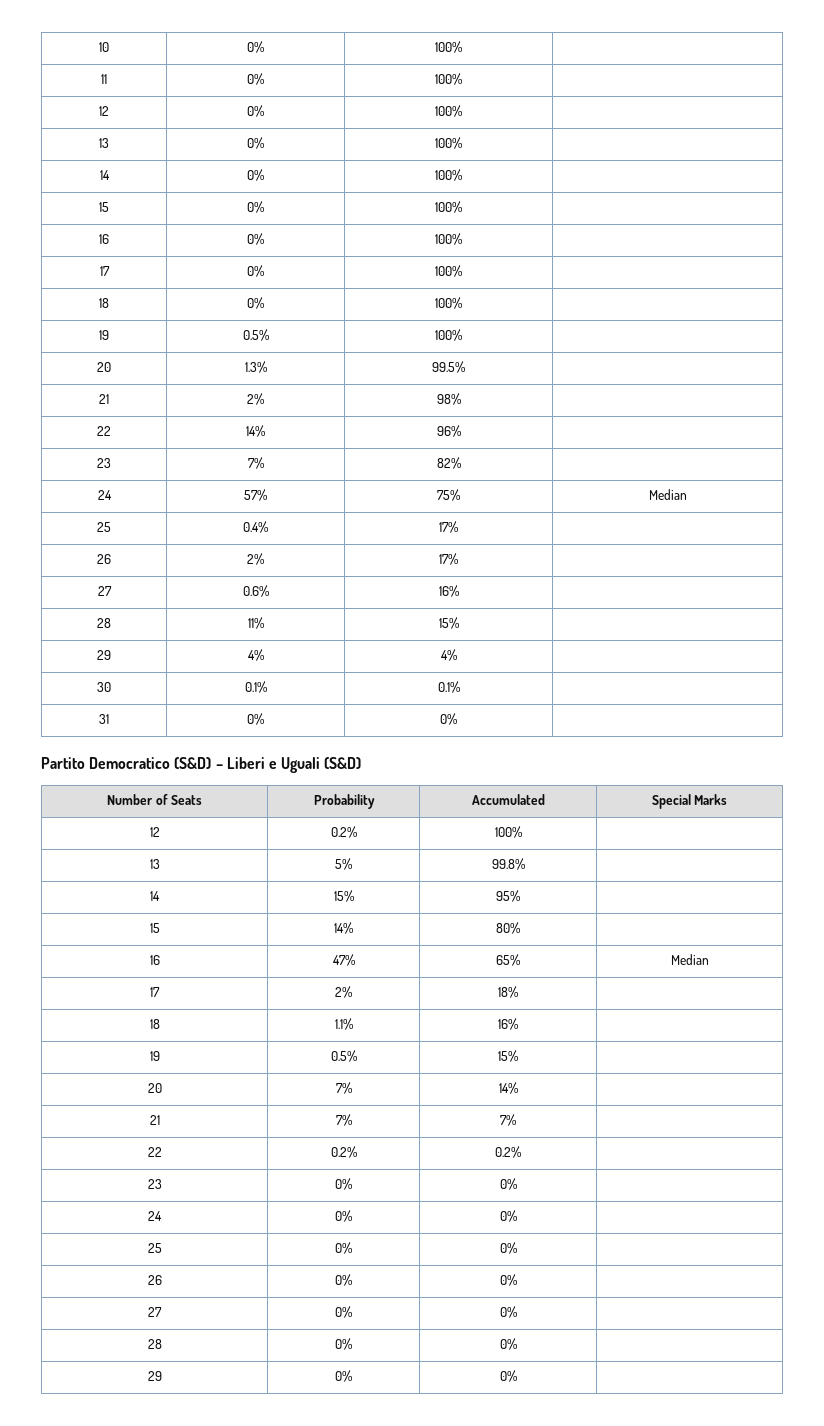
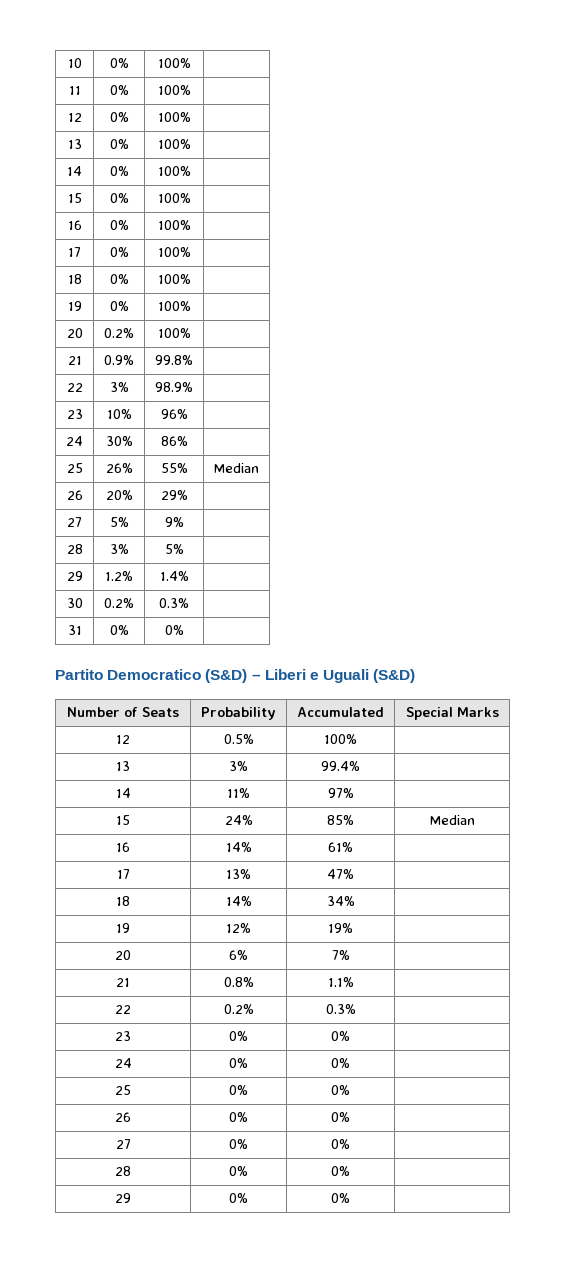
[242,329,269,341] 0.5% -> [109,301,129,311] 0%
[244,361,267,373] [432,361,465,373] [99,394,109,404] [247,393,264,405] [436,393,461,405] [97,426,111,436] [246,425,265,437] [436,425,461,437] [97,458,111,468] [247,457,264,469] [436,457,461,469] [97,490,112,500] [244,489,267,501] [437,489,460,501] [648,489,687,500] [97,522,111,532] [243,521,268,533] [439,521,458,533] [97,554,111,564] [247,553,264,565] [439,553,458,565] [97,586,112,596] [242,585,269,597] [438,585,459,597] [97,618,111,628] [247,617,264,629] [438,617,459,629] [97,650,111,660] [247,649,264,661] [440,649,457,661] 1.3% | 99.5% | // 21 | 2% | 98% | // 22 | 14% | 96% | // 23 | 7% | 82% | // 24 | 57% | 75% | Median // 25 | 0.4% | 17% | // 26 | 2% | 17% | // 27 | 0.6% | 16% | // 28 | 11% | 15% | // 29 | 4% | 4% -> [104,328,134,338] [157,328,191,338] [67,356,82,365] [104,355,134,365] [155,355,193,365] [66,383,83,392] [109,382,129,392] [155,382,193,392] [66,409,83,419] [106,409,132,419] [160,409,188,419] [66,436,83,446] [105,436,133,446] [160,436,188,446] [66,463,83,473] [105,463,133,473] [160,463,188,473] [214,463,259,473] [66,490,83,500] [105,490,133,500] [160,490,188,500] [67,517,82,527] [109,517,129,527] [164,517,184,527] [66,544,83,554] [109,544,129,554] [164,544,184,554] [66,571,83,581] [105,571,133,581] [159,571,189,581] 0.2% | 100% | // 21 | 0.9% | 99.8% | // 22 | 3% | 98.9% | // 23 | 10% | 96% | // 24 | 30% | 86% | // 25 | 26% | 55% | Median // 26 | 20% | 29% | // 27 | 5% | 9% | // 28 | 3% | 5% | // 29 | 1.2% | 1.4%
[244,681,267,693] [437,681,460,693] 0.1% | 0.1% -> [104,598,134,608] [159,598,189,608] 0.2% | 0.3%
[330,826,357,838] [494,826,522,838] [149,859,160,869] [335,858,352,870] [491,858,525,870] [150,891,160,901] [333,890,354,902] [496,890,520,902] [149,923,160,933] [334,922,353,934] [496,922,520,934] [149,955,160,965] [332,954,355,966] [496,954,520,966] [670,954,709,965] [150,987,160,997] [335,986,352,998] [498,986,518,998] [149,1019,160,1029] [334,1018,353,1030] [498,1018,518,1030] [149,1051,160,1061] [330,1050,357,1062] [498,1050,518,1062] [147,1083,162,1093] [335,1082,352,1094] [498,1082,518,1094] [149,1115,160,1125] [335,1114,352,1126] [500,1114,516,1126] 0.2% | 100% | // 13 | 5% | 99.8% | // 14 | 15% | 95% | // 15 | 14% | 80% | // 16 | 47% | 65% | Median // 17 | 2% | 18% | // 18 | 1.1% | 16% | // 19 | 0.5% | 15% | // 20 | 7% | 14% | // 21 | 7% | 7% -> [223,734,254,744] [324,734,357,744] [116,761,130,771] [229,761,248,771] [321,761,360,771] [115,788,131,798] [227,788,250,798] [327,788,354,798] [116,815,130,825] [224,815,253,825] [327,815,354,825] [429,815,475,825] [116,842,130,852] [225,842,252,852] [328,842,353,852] [116,869,130,879] [226,869,251,879] [327,869,354,879] [116,896,130,906] [225,896,252,906] [326,896,355,906] [116,923,130,933] [226,923,251,933] [328,923,353,933] [115,950,131,960] [229,950,248,960] [331,950,350,960] [116,978,130,987] [223,977,254,987] [327,977,354,987] 0.5% | 100% | // 13 | 3% | 99.4% | // 14 | 11% | 97% | // 15 | 24% | 85% | Median // 16 | 14% | 61% | // 17 | 13% | 47% | // 18 | 14% | 34% | // 19 | 12% | 19% | // 20 | 6% | 7% | // 21 | 0.8% | 1.1%
[495,1146,521,1158] 0.2% -> [325,1004,356,1014] 0.3%

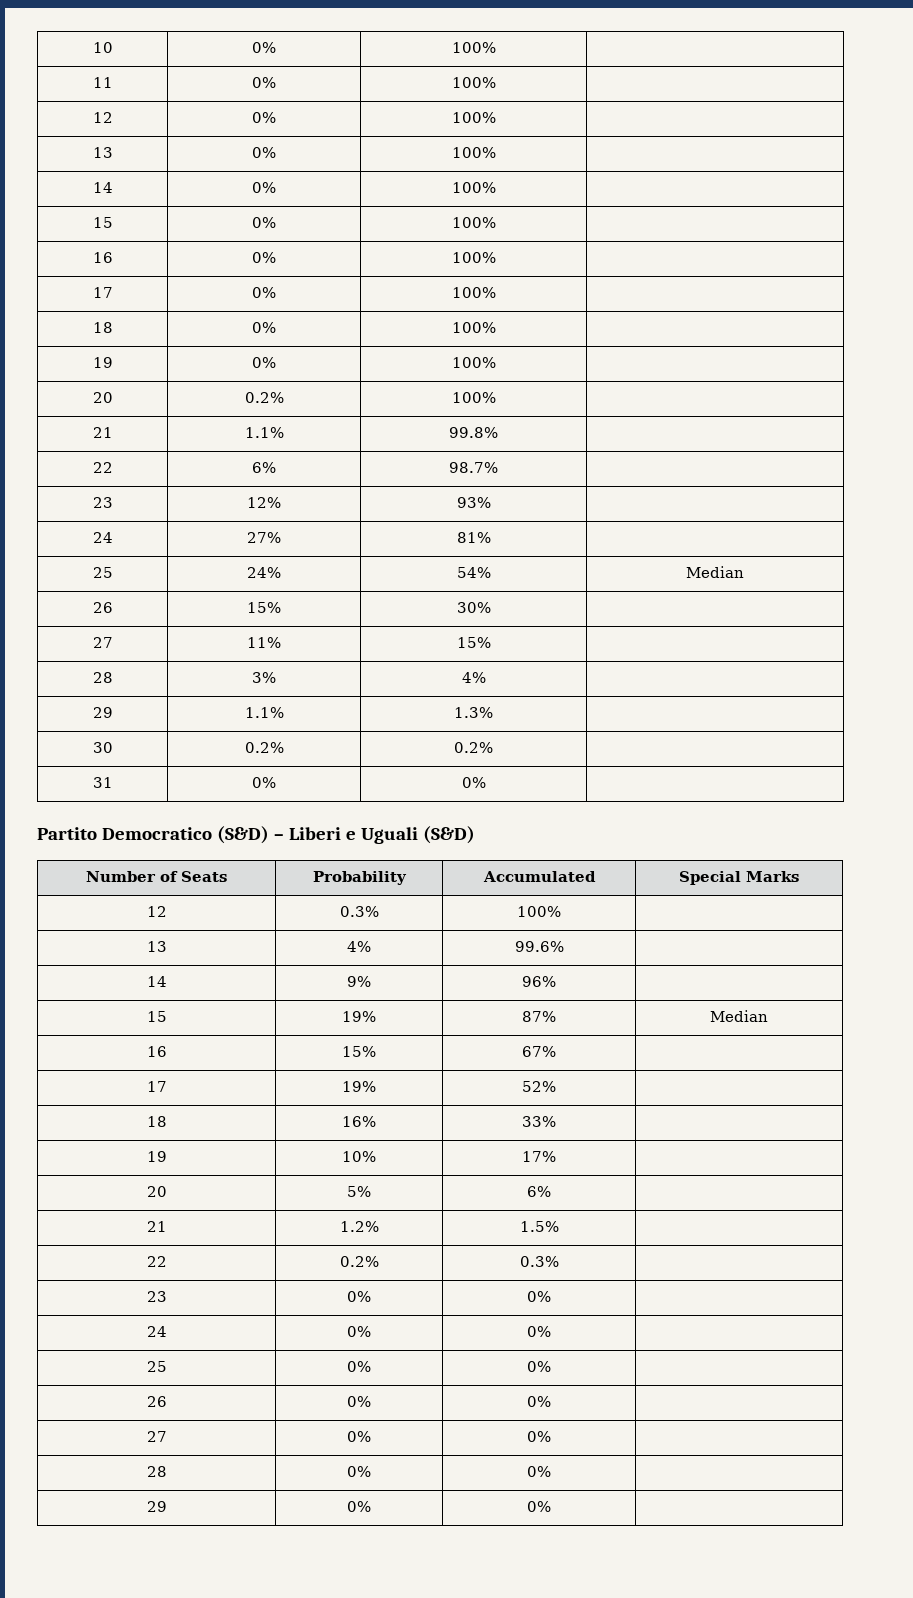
[104,355,134,365] 0.9% -> [244,427,284,438] 1.1%
[109,382,129,392] [155,382,193,392] [66,409,83,419] [106,409,132,419] [160,409,188,419] [66,436,83,446] [105,436,133,446] [160,436,188,446] [66,463,83,473] [105,463,133,473] [160,463,188,473] 3% | 98.9% | // 23 | 10% | 96% | // 24 | 30% | 86% | // 25 | 26% | 55% -> [252,462,276,473] [449,462,498,473] [92,497,113,508] [247,497,281,508] [456,497,491,508] [92,532,113,543] [247,532,281,543] [456,532,491,543] [92,567,113,578] [247,567,281,578] [456,567,491,578] 6% | 98.7% | // 23 | 12% | 93% | // 24 | 27% | 81% | // 25 | 24% | 54%
[105,490,133,500] [160,490,188,500] [67,517,82,527] [109,517,129,527] [164,517,184,527] 20% | 29% | // 27 | 5% | 9% -> [247,602,281,613] [456,602,491,613] [92,637,113,648] [247,637,281,648] [456,637,491,648] 15% | 30% | // 27 | 11% | 15%
[164,544,184,554] [66,571,83,581] [105,571,133,581] [159,571,189,581] 5% | // 29 | 1.2% | 1.4% -> [461,672,486,683] [92,707,113,718] [244,707,284,718] [454,707,493,718] 4% | // 29 | 1.1% | 1.3%
[159,598,189,608] 0.3% -> [454,742,493,753] 0.2%
[223,734,254,744] [324,734,357,744] [116,761,130,771] [229,761,248,771] [321,761,360,771] [115,788,131,798] [227,788,250,798] [327,788,354,798] [116,815,130,825] [224,815,253,825] [327,815,354,825] 0.5% | 100% | // 13 | 3% | 99.4% | // 14 | 11% | 97% | // 15 | 24% | 85% -> [339,906,379,917] [517,906,561,917] [146,941,167,952] [347,941,371,952] [514,941,564,952] [146,976,167,987] [347,976,371,987] [522,976,556,987] [146,1011,167,1022] [342,1011,376,1022] [522,1011,556,1022] 0.3% | 100% | // 13 | 4% | 99.6% | // 14 | 9% | 96% | // 15 | 19% | 87%
[225,842,252,852] [328,842,353,852] [116,869,130,879] [226,869,251,879] [327,869,354,879] [116,896,130,906] [225,896,252,906] [326,896,355,906] [116,923,130,933] [226,923,251,933] [328,923,353,933] [115,950,131,960] [229,950,248,960] [331,950,350,960] [116,978,130,987] [223,977,254,987] [327,977,354,987] 14% | 61% | // 17 | 13% | 47% | // 18 | 14% | 34% | // 19 | 12% | 19% | // 20 | 6% | 7% | // 21 | 0.8% | 1.1% -> [342,1046,376,1057] [522,1046,556,1057] [146,1081,167,1092] [342,1081,376,1092] [522,1081,556,1092] [146,1116,167,1127] [342,1116,376,1127] [522,1116,556,1127] [146,1151,167,1162] [342,1151,376,1162] [522,1151,556,1162] [146,1186,167,1197] [347,1186,371,1197] [527,1186,551,1197] [146,1221,167,1232] [339,1221,379,1232] [519,1221,559,1232] 15% | 67% | // 17 | 19% | 52% | // 18 | 16% | 33% | // 19 | 10% | 17% | // 20 | 5% | 6% | // 21 | 1.2% | 1.5%

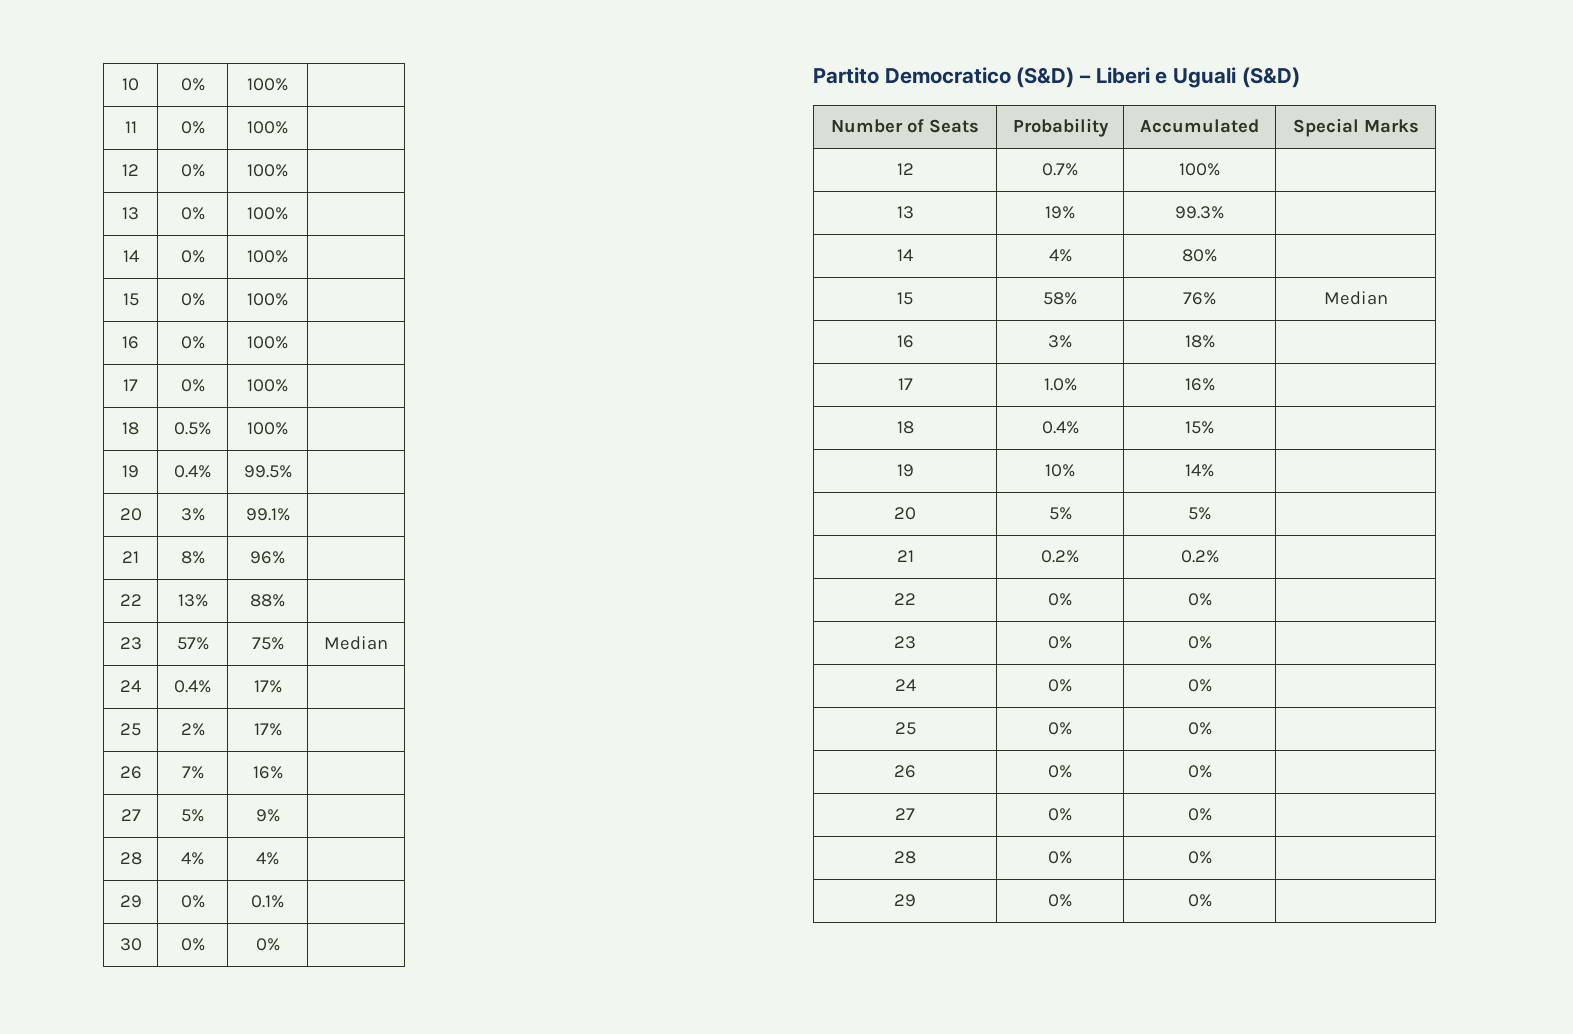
[252,322,276,333] 0% -> [174,422,211,435] 0.5%
[252,357,276,368] [451,357,496,368] [92,392,113,403] [244,392,284,403] [451,392,496,403] [92,427,113,438] [244,427,284,438] [449,427,498,438] [92,462,113,473] [252,462,276,473] [449,462,498,473] [92,497,113,508] [247,497,281,508] [456,497,491,508] [92,532,113,543] [247,532,281,543] [456,532,491,543] [92,567,113,578] [247,567,281,578] [456,567,491,578] [686,566,744,578] [92,602,113,613] [247,602,281,613] [456,602,491,613] [92,637,113,648] [247,637,281,648] [456,637,491,648] [92,672,113,683] [252,672,276,683] 0% | 100% | // 20 | 0.2% | 100% | // 21 | 1.1% | 99.8% | // 22 | 6% | 98.7% | // 23 | 12% | 93% | // 24 | 27% | 81% | // 25 | 24% | 54% | Median // 26 | 15% | 30% | // 27 | 11% | 15% | // 28 | 3% -> [174,465,211,478] [243,465,292,478] [119,508,142,521] [180,508,205,521] [245,508,290,521] [122,551,139,563] [180,551,205,564] [250,551,285,564] [119,594,142,606] [177,594,208,607] [250,594,285,607] [119,637,142,650] [176,637,209,650] [251,637,284,650] [324,636,388,650] [120,680,141,692] [174,680,211,693] [253,680,282,693] [120,723,141,736] [180,723,205,736] [253,723,282,736] [119,766,142,779] [181,766,204,779] [252,766,283,779] [120,809,141,821] [181,809,204,822] [255,809,280,822] [119,852,142,865] [181,852,204,865] 0.4% | 99.5% | // 20 | 3% | 99.1% | // 21 | 8% | 96% | // 22 | 13% | 88% | // 23 | 57% | 75% | Median // 24 | 0.4% | 17% | // 25 | 2% | 17% | // 26 | 7% | 16% | // 27 | 5% | 9% | // 28 | 4%
[244,707,284,718] [454,707,493,718] 1.1% | 1.3% -> [180,895,205,908] [251,895,284,908] 0% | 0.1%
[244,742,284,753] [454,742,493,753] [92,777,113,788] | 0.2% | 0.2% | // 31 -> (142, 944) none
[339,906,379,917] [517,906,561,917] [146,941,167,952] [347,941,371,952] [514,941,564,952] [146,976,167,987] [347,976,371,987] [522,976,556,987] [146,1011,167,1022] [342,1011,376,1022] [522,1011,556,1022] 0.3% | 100% | // 13 | 4% | 99.6% | // 14 | 9% | 96% | // 15 | 19% | 87% -> [1042,163,1078,176] [1179,163,1220,176] [896,206,914,219] [1045,206,1075,219] [1175,206,1224,219] [897,249,913,261] [1048,249,1072,262] [1182,249,1217,262] [897,292,913,305] [1043,292,1077,305] [1183,292,1216,305] 0.7% | 100% | // 13 | 19% | 99.3% | // 14 | 4% | 80% | // 15 | 58% | 76%
[342,1046,376,1057] [522,1046,556,1057] [146,1081,167,1092] [342,1081,376,1092] [522,1081,556,1092] [146,1116,167,1127] [342,1116,376,1127] [522,1116,556,1127] 15% | 67% | // 17 | 19% | 52% | // 18 | 16% | 33% -> [1048,335,1072,348] [1184,335,1215,348] [897,378,913,390] [1043,378,1077,391] [1184,378,1215,391] [896,421,914,434] [1041,421,1079,434] [1185,421,1214,434] 3% | 18% | // 17 | 1.0% | 16% | // 18 | 0.4% | 15%
[522,1151,556,1162] 17% -> [1185,464,1214,477] 14%
[527,1186,551,1197] [146,1221,167,1232] [339,1221,379,1232] [519,1221,559,1232] [146,1256,167,1267] [339,1256,379,1267] [519,1256,559,1267] 6% | // 21 | 1.2% | 1.5% | // 22 | 0.2% | 0.3% -> [1188,507,1211,520] [896,550,914,562] [1041,550,1079,563] [1180,550,1219,563] [894,593,916,605] [1048,593,1072,606] [1187,593,1212,606] 5% | // 21 | 0.2% | 0.2% | // 22 | 0% | 0%

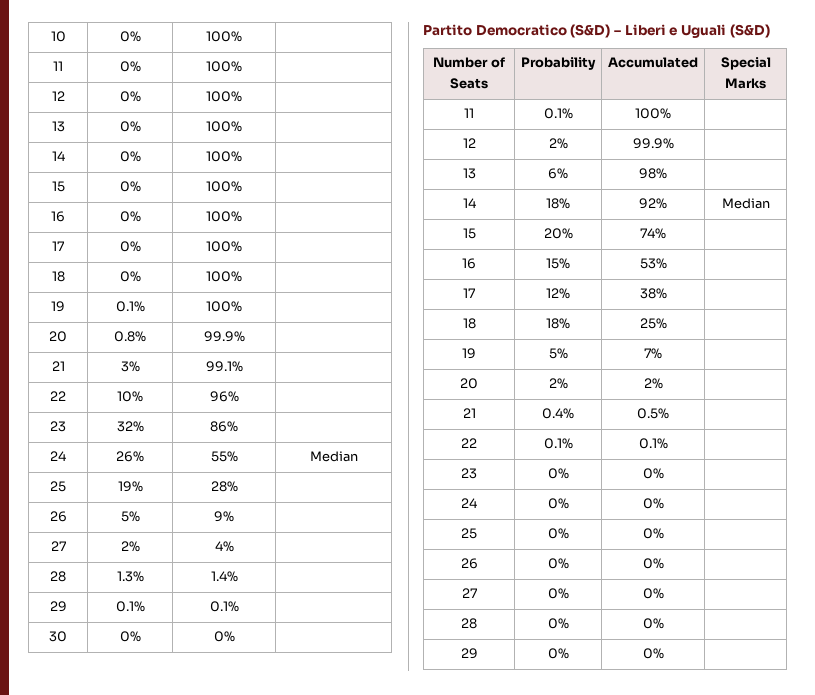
[174,422,211,435] 0.5% -> [119,271,141,282] 0%
[174,465,211,478] [243,465,292,478] [119,508,142,521] 0.4% | 99.5% | // 20 -> [115,301,145,312] [206,301,242,312] [49,331,67,342] [114,331,146,342] [203,331,245,342] [51,361,65,371] 0.1% | 100% | // 20 | 0.8% | 99.9% | // 21
[122,551,139,563] [180,551,205,564] 21 | 8% -> [50,391,66,401] [117,391,143,402] 22 | 10%
[119,594,142,606] [177,594,208,607] [250,594,285,607] [119,637,142,650] [176,637,209,650] [251,637,284,650] [324,636,388,650] [120,680,141,692] [174,680,211,693] [253,680,282,693] [120,723,141,736] [180,723,205,736] [253,723,282,736] [119,766,142,779] [181,766,204,779] [252,766,283,779] [120,809,141,821] 22 | 13% | 88% | // 23 | 57% | 75% | Median // 24 | 0.4% | 17% | // 25 | 2% | 17% | // 26 | 7% | 16% | // 27 -> [50,421,66,432] [116,421,144,432] [210,421,238,432] [50,451,66,461] [116,451,144,462] [210,451,238,462] [309,451,358,462] [50,481,66,492] [117,481,143,492] [210,481,238,492] [49,511,67,522] 23 | 32% | 86% | // 24 | 26% | 55% | Median // 25 | 19% | 28% | // 26
[119,852,142,865] [181,852,204,865] [256,852,279,865] [119,895,142,908] [180,895,205,908] 28 | 4% | 4% | // 29 | 0% -> [50,541,66,551] [120,541,140,552] [214,541,234,552] [50,571,66,582] [116,571,144,582] [210,571,238,582] [49,601,67,612] [115,601,145,612] 27 | 2% | 4% | // 28 | 1.3% | 1.4% | // 29 | 0.1%
[896,163,914,175] [1042,163,1078,176] [1179,163,1220,176] [896,206,914,219] [1045,206,1075,219] [1175,206,1224,219] [897,249,913,261] [1048,249,1072,262] [1182,249,1217,262] [897,292,913,305] [1043,292,1077,305] [1183,292,1216,305] [1323,291,1388,305] [896,335,914,348] [1048,335,1072,348] [1184,335,1215,348] [897,378,913,390] [1043,378,1077,391] [1184,378,1215,391] [896,421,914,434] [1041,421,1079,434] [1185,421,1214,434] [896,464,914,477] [1045,464,1075,477] [1185,464,1214,477] [894,507,916,520] [1048,507,1072,520] [1188,507,1211,520] [896,550,914,562] [1041,550,1079,563] [1180,550,1219,563] [894,593,916,605] [1048,593,1072,606] [1187,593,1212,606] 12 | 0.7% | 100% | // 13 | 19% | 99.3% | // 14 | 4% | 80% | // 15 | 58% | 76% | Median // 16 | 3% | 18% | // 17 | 1.0% | 16% | // 18 | 0.4% | 15% | // 19 | 10% | 14% | // 20 | 5% | 5% | // 21 | 0.2% | 0.2% | // 22 | 0% | 0% -> [464,108,474,118] [543,108,573,119] [635,108,671,119] [462,138,476,148] [548,138,568,149] [632,138,674,149] [462,168,476,179] [548,168,568,179] [639,168,667,179] [462,198,476,208] [546,198,570,209] [639,198,667,209] [721,198,770,209] [462,228,476,239] [543,228,573,239] [640,228,666,239] [462,258,476,269] [546,258,570,269] [639,258,667,269] [463,288,475,298] [546,288,570,299] [639,288,667,299] [462,318,476,329] [546,318,570,329] [639,318,667,329] [462,348,476,359] [548,348,568,359] [644,348,662,359] [460,378,478,389] [548,378,568,389] [643,378,663,389] [462,408,476,418] [542,408,574,419] [637,408,669,419] [461,438,477,448] [543,438,573,449] [638,438,668,449] 11 | 0.1% | 100% | // 12 | 2% | 99.9% | // 13 | 6% | 98% | // 14 | 18% | 92% | Median // 15 | 20% | 74% | // 16 | 15% | 53% | // 17 | 12% | 38% | // 18 | 18% | 25% | // 19 | 5% | 7% | // 20 | 2% | 2% | // 21 | 0.4% | 0.5% | // 22 | 0.1% | 0.1%

